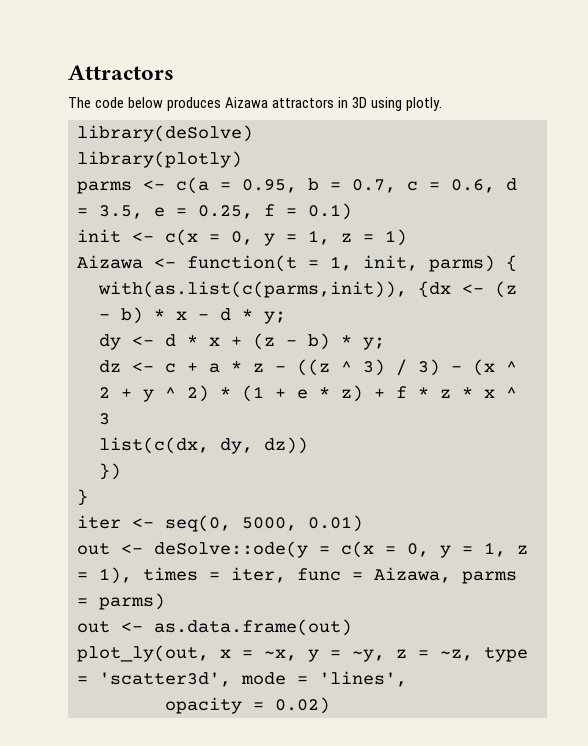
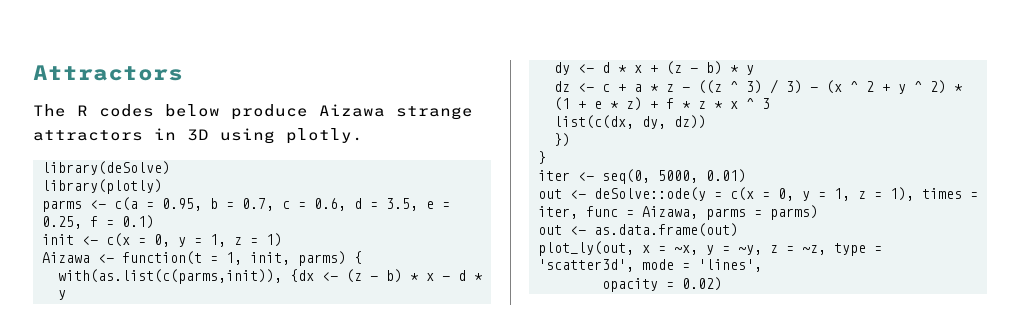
[95,97,269,111] code below produces Aizawa -> [77,104,473,120] R codes below produce Aizawa strange
[264,311,286,324] y; -> [58,290,66,300] y
[363,337,385,350] y; -> [746,65,754,75] y

